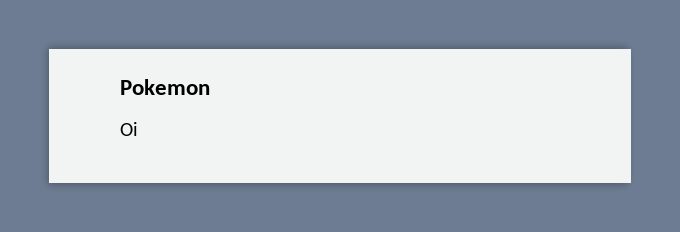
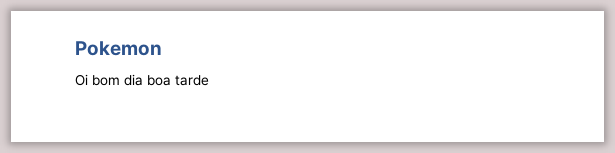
(138, 129) none -> [92,74,209,86] bom dia boa tarde

